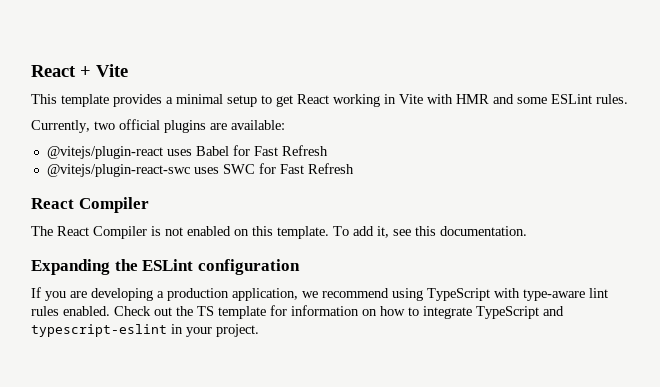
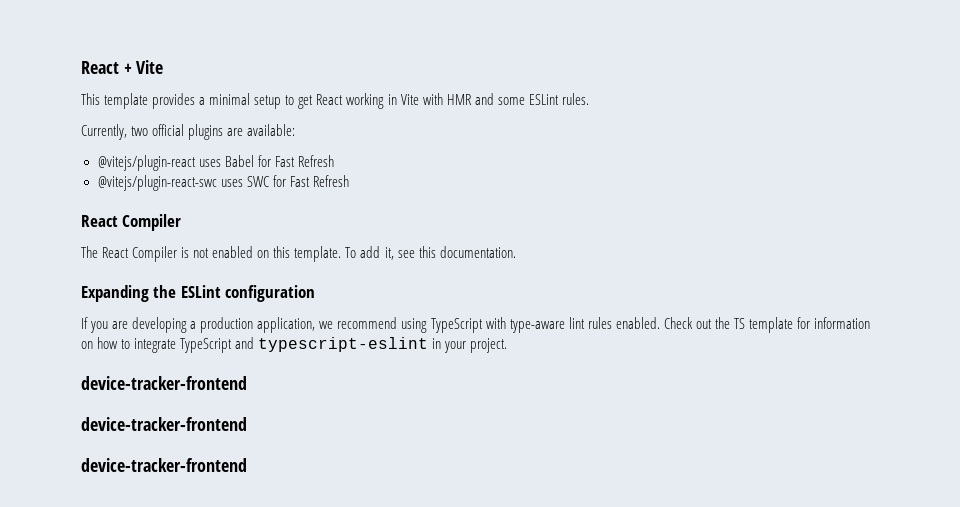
(259, 330) none -> [81,376,247,390] [81,417,247,431] [81,458,247,472] // device-tracker-frontend // device-tracker-frontend // device-tracker-frontend

